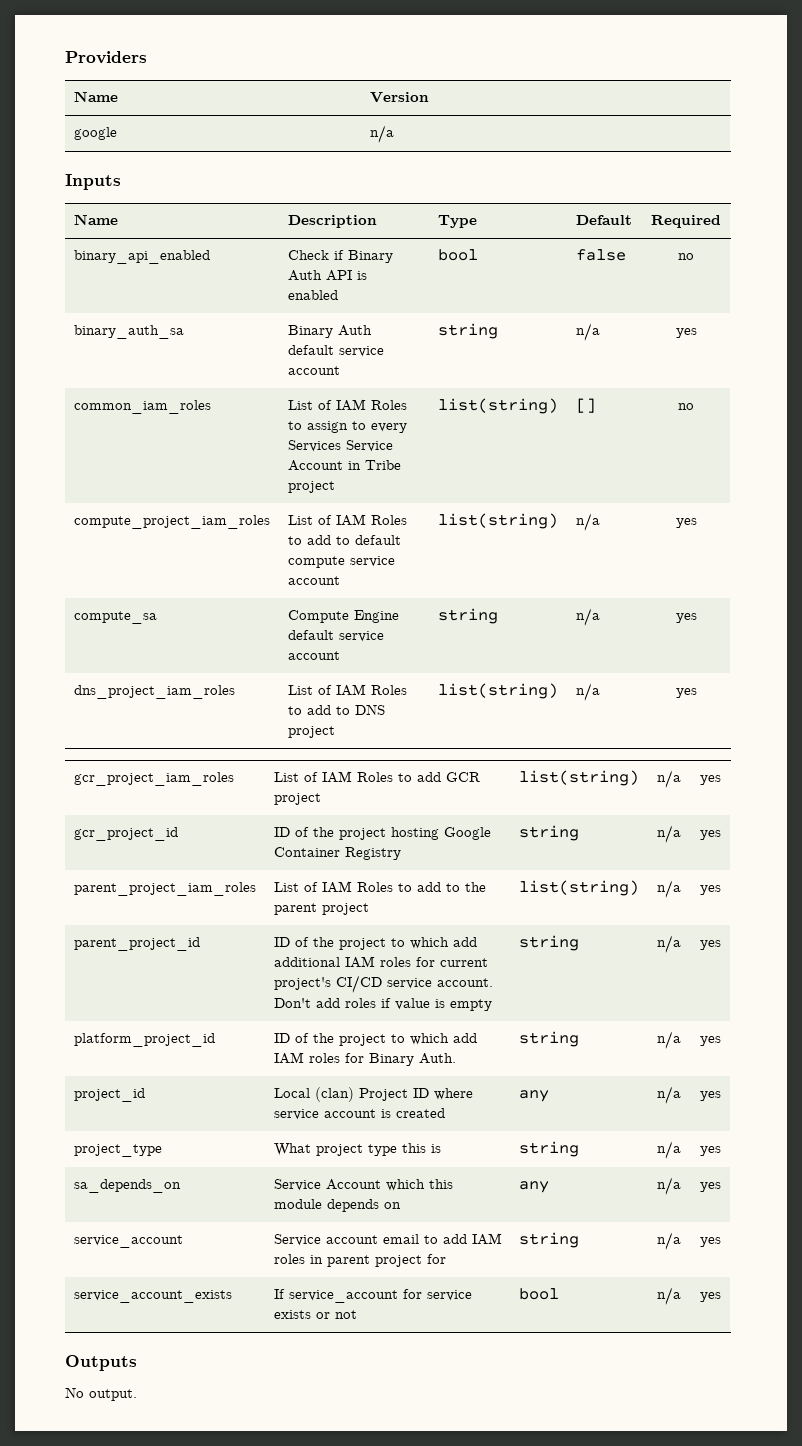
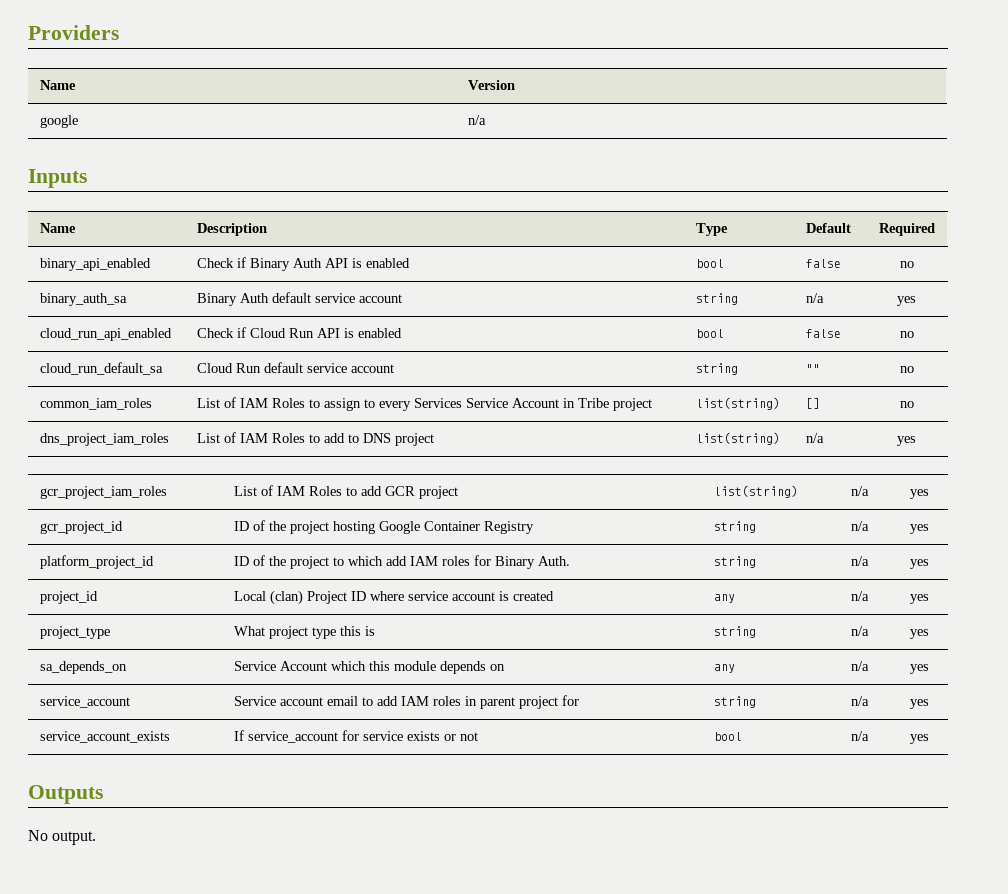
(697, 333) none -> [39,328,172,341] [196,327,402,338] [695,329,724,338] [805,329,841,338] [899,331,914,338] [39,362,163,375] [196,362,394,373] [695,363,738,375] [805,364,820,373] [899,366,914,373] // cloud_run_api_enabled | Check if Cloud Run API is enabled | bool | false | no // cloud_run_default_sa | Cloud Run default service account | string | "" | no
[73,515,270,529] [287,514,407,526] [287,535,401,545] [287,556,395,568] [287,576,340,585] [437,513,558,529] [575,513,600,531] [675,518,697,528] [73,611,157,624] [287,610,399,623] [287,630,384,642] [287,651,340,660] [437,608,498,624] [575,608,600,626] [675,613,697,623] // compute_project_iam_roles | List of IAM Roles to add to default compute service account | list(string) | n/a | yes // compute_sa | Compute Engine default service account | string | n/a | yes -> (914, 404) none
[73,882,256,896] [273,881,486,893] [273,903,369,915] [518,880,639,896] [656,880,681,898] [700,885,721,895] [73,937,200,951] [273,937,477,950] [273,956,488,968] [273,975,493,993] [273,998,492,1011] [518,935,579,951] [656,935,681,953] [700,940,721,950] // parent_project_iam_roles | List of IAM Roles to add to the parent project | list(string) | n/a | yes // parent_project_id | ID of the project to which add additional IAM roles for current project's CI/CD service account. Don't add roles if value is empty | string | n/a | yes -> (929, 529) none

